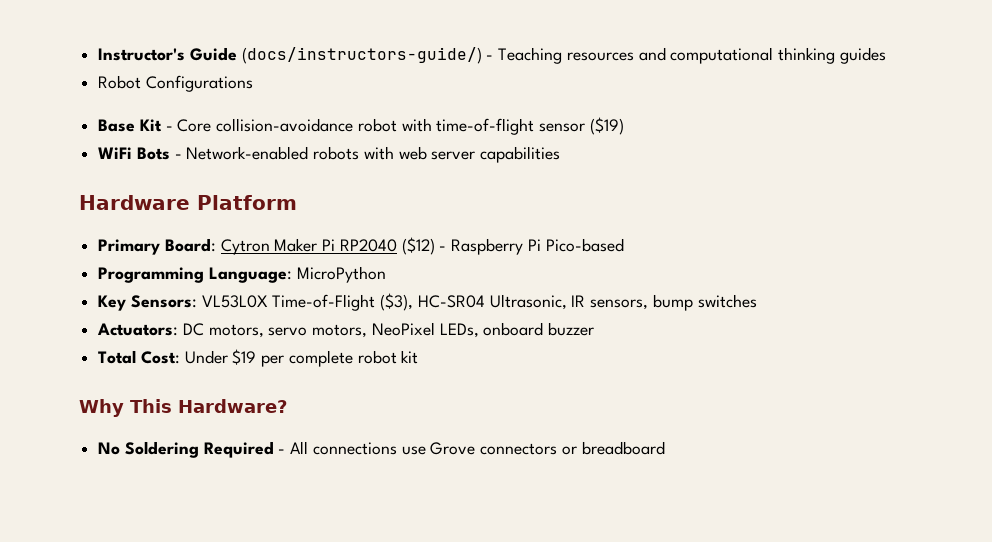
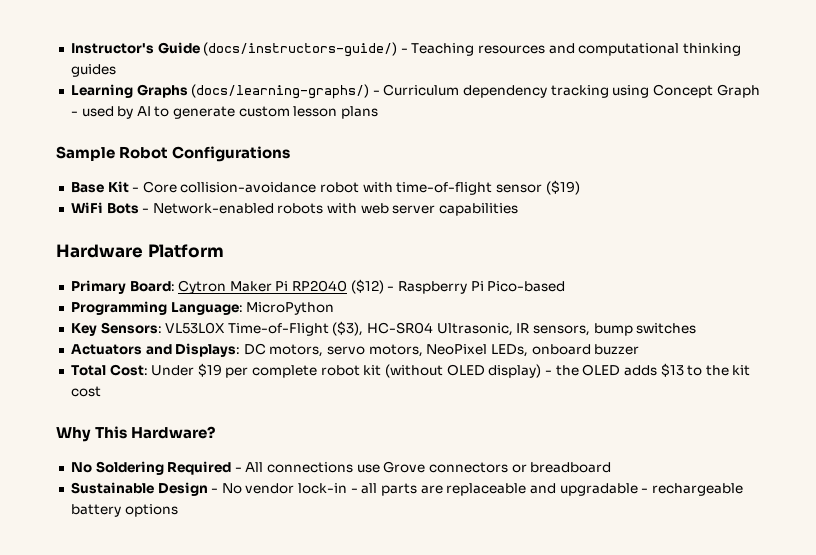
(886, 55) none -> [70,84,760,99] [70,106,379,119] [56,146,115,161] Learning Graphs (docs/learning-graphs/) - Curriculum dependency tracking using Concept Graph - used by AI to generate custom lesson plans // Sample
[97,323,179,336] Actuators: -> [70,343,241,357] Actuators and Displays:
(419, 357) none -> [385,363,751,378] [70,386,101,397] (without OLED display) - the OLED adds $13 to the kit cost
(665, 448) none -> [70,482,743,496] [70,504,178,517] // Sustainable Design - No vendor lock-in - all parts are replaceable and upgradable - rechargeable battery options

